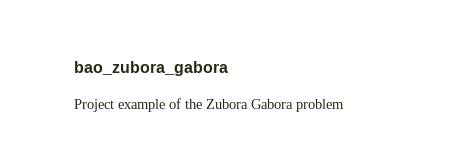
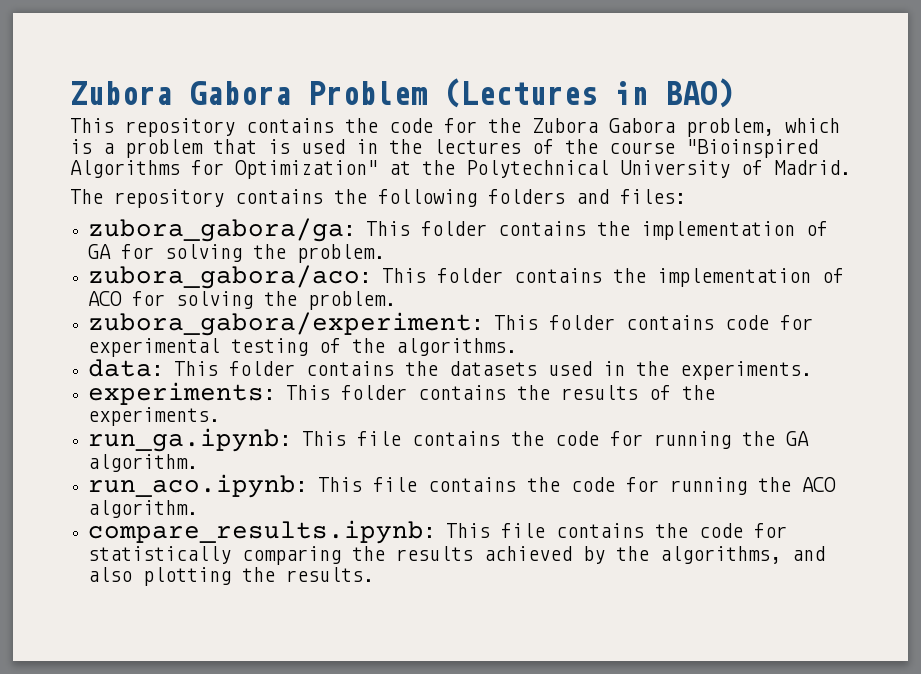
[74,61,228,76] [74,98,344,112] bao_zubora_gabora // Project example of the Zubora Gabora problem -> [70,78,733,108] [70,118,840,137] [70,139,818,158] [70,160,851,179] [70,189,686,208] [88,218,829,242] [88,244,386,263] [88,265,845,289] [88,291,397,310] [88,312,814,336] [88,338,518,357] [88,359,813,380] [88,382,716,405] [88,407,221,426] [88,428,810,452] [88,454,199,472] [88,474,837,498] [88,500,199,518] [88,520,788,544] [88,546,826,565] [88,567,375,586] Zubora Gabora Problem (Lectures in BAO) // This repository contains the code for the Zubora Gabora problem, which is a problem that is used in the lectures of the course "Bioinspired Algorithms for Optimization" at the Polytechnical University of Madrid. // The repository contains the following folders and files: // zubora_gabora/ga: This folder contains the implementation of GA for solving the problem. // zubora_gabora/aco: This folder contains the implementation of ACO for solving the problem. // zubora_gabora/experiment: This folder contains code for experimental testing of the algorithms. // data: This folder contains the datasets used in the experiments. // experiments: This folder contains the results of the experiments. // run_ga.ipynb: This file contains the code for running the GA algorithm. // run_aco.ipynb: This file contains the code for running the ACO algorithm. // compare_results.ipynb: This file contains the code for statistically comparing the results achieved by the algorithms, and also plotting the results.

